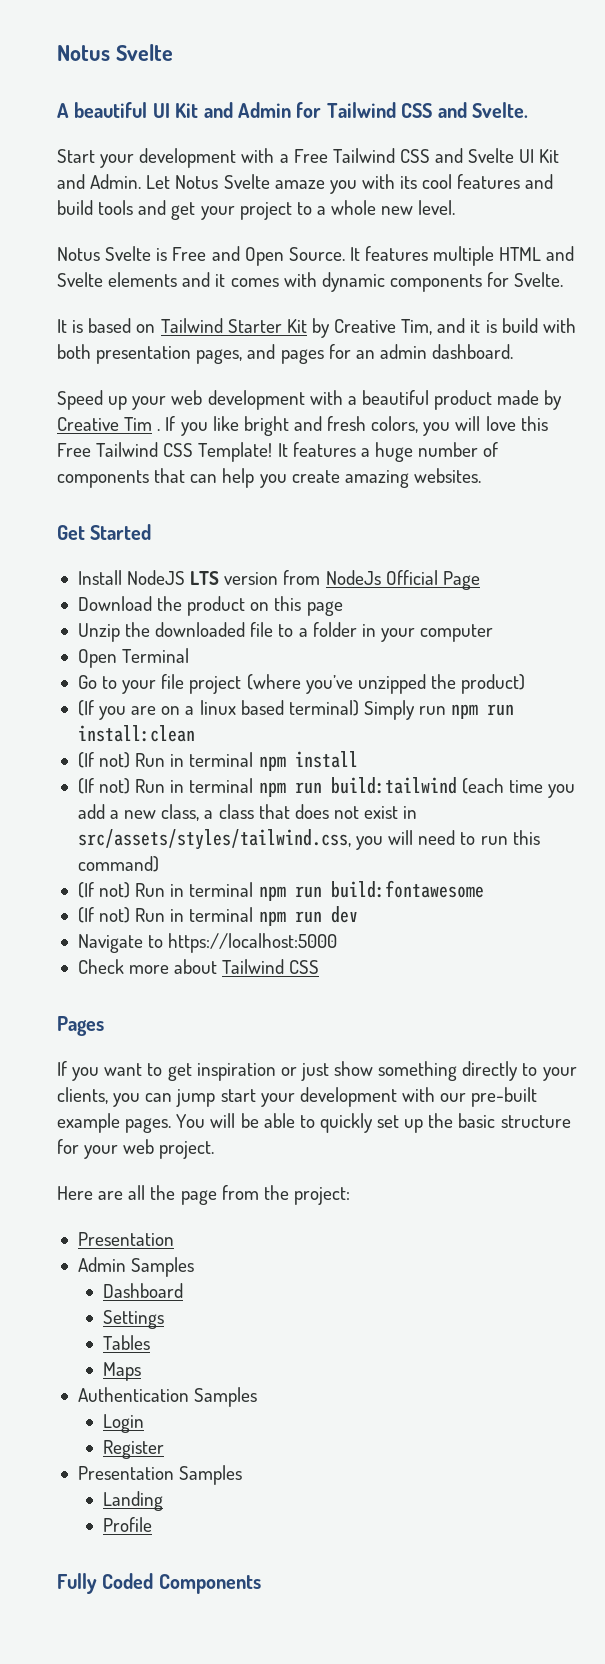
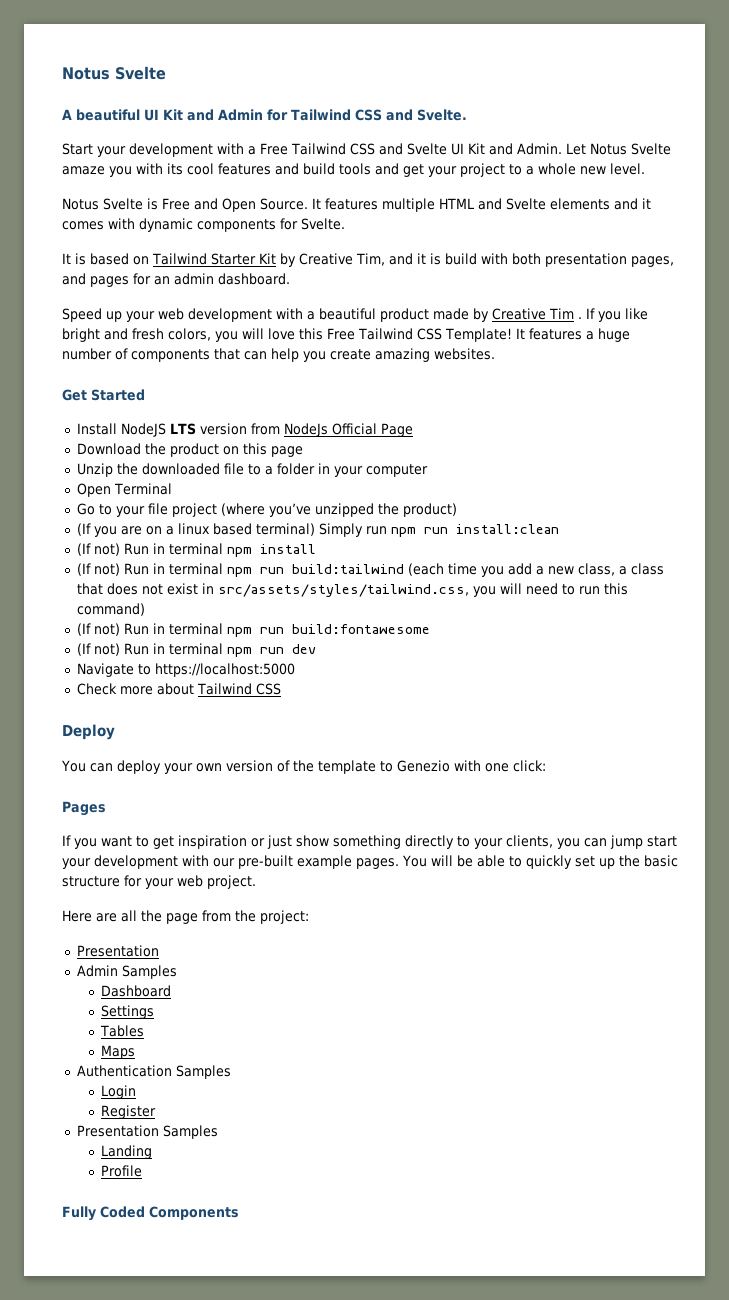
(320, 967) none -> [62,724,115,740] [61,760,546,774] // Deploy // You can deploy your own version of the template to Genezio with one click:

